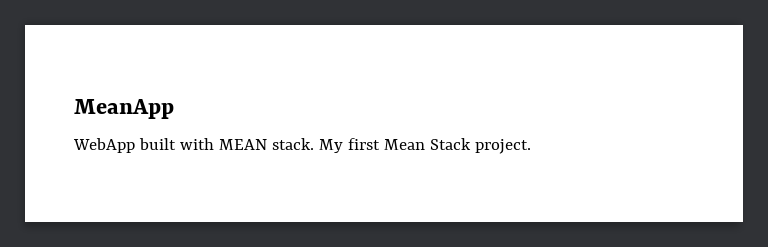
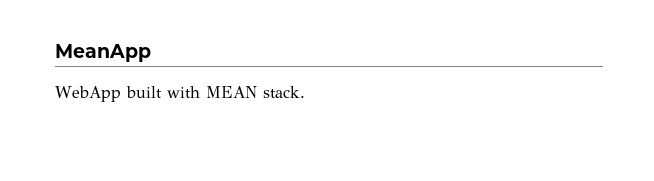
[318,138,531,154] My first Mean Stack project. -> (305, 92) none

